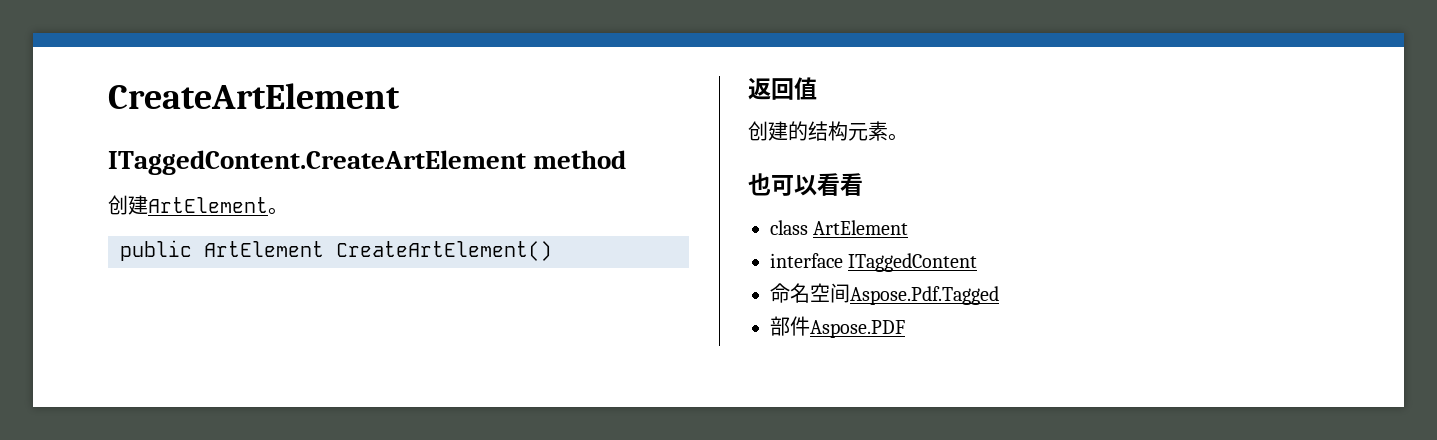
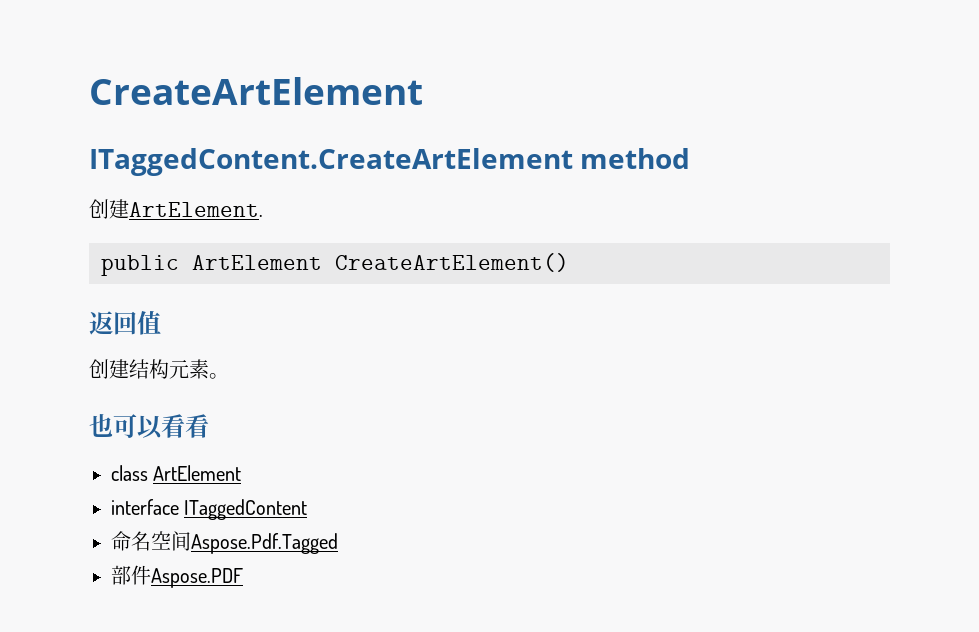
[148,197,288,215] ArtElement。 -> [129,202,263,217] ArtElement.
[788,121,808,141] 的 -> (129, 369) none

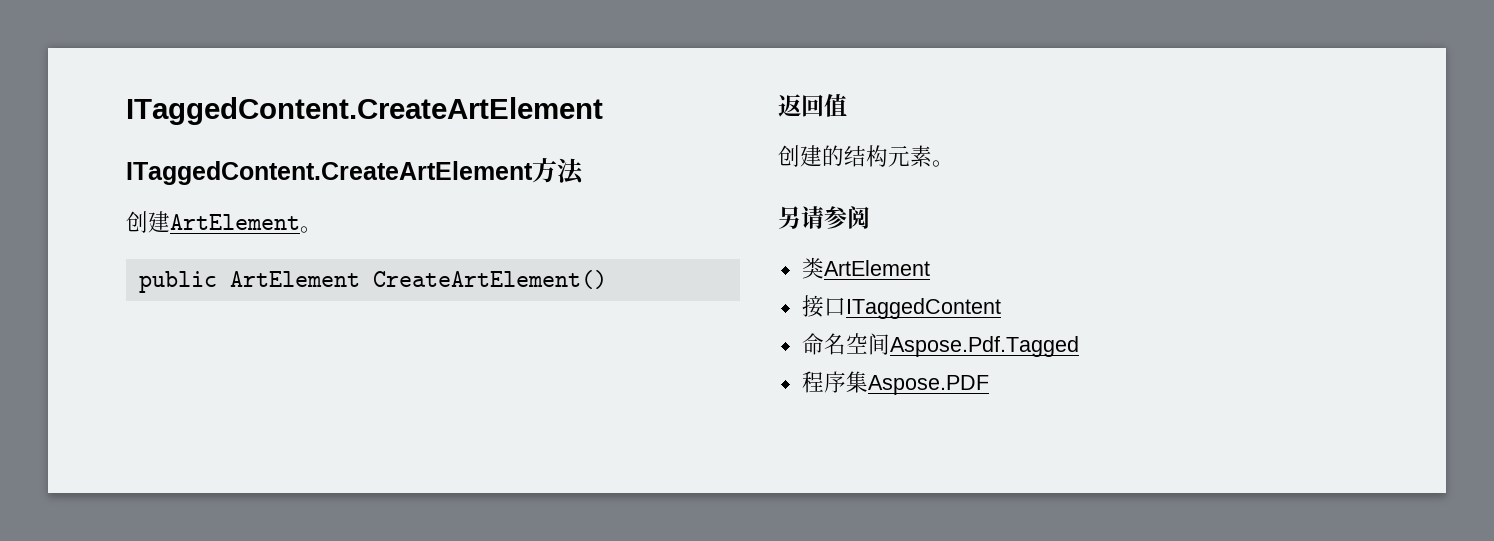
[89,77,423,105] [89,148,691,176] [89,199,263,219] CreateArtElement // ITaggedContent.CreateArtElement method // 创建ArtElement. -> [126,97,603,125] [126,158,584,185] [126,211,322,233] ITaggedContent.CreateArtElement // ITaggedContent.CreateArtElement方法 // 创建ArtElement。
(129, 369) none -> [822,145,844,166] 的
[89,414,209,439] [111,465,148,481] 也可以看看 // class -> [778,206,870,229] [801,257,824,279] 另请参阅 // 类
[111,499,179,515] interface -> [801,295,846,317] 接口
[111,565,151,585] 部件 -> [801,371,868,393] 程序集

